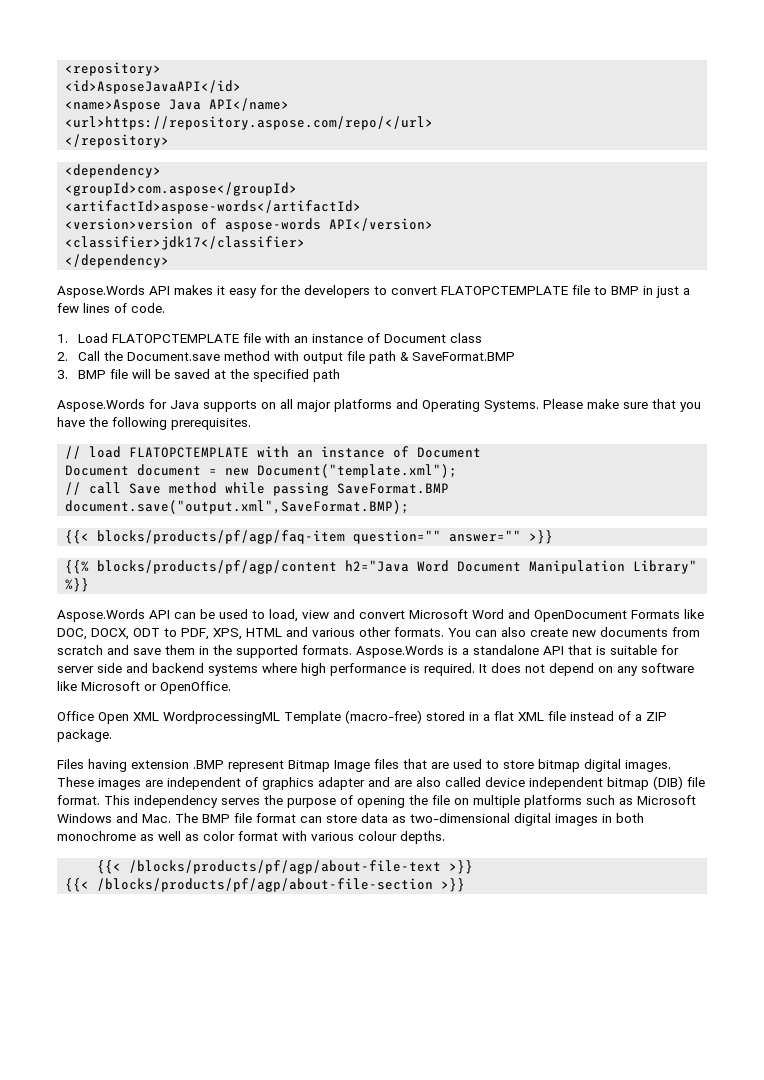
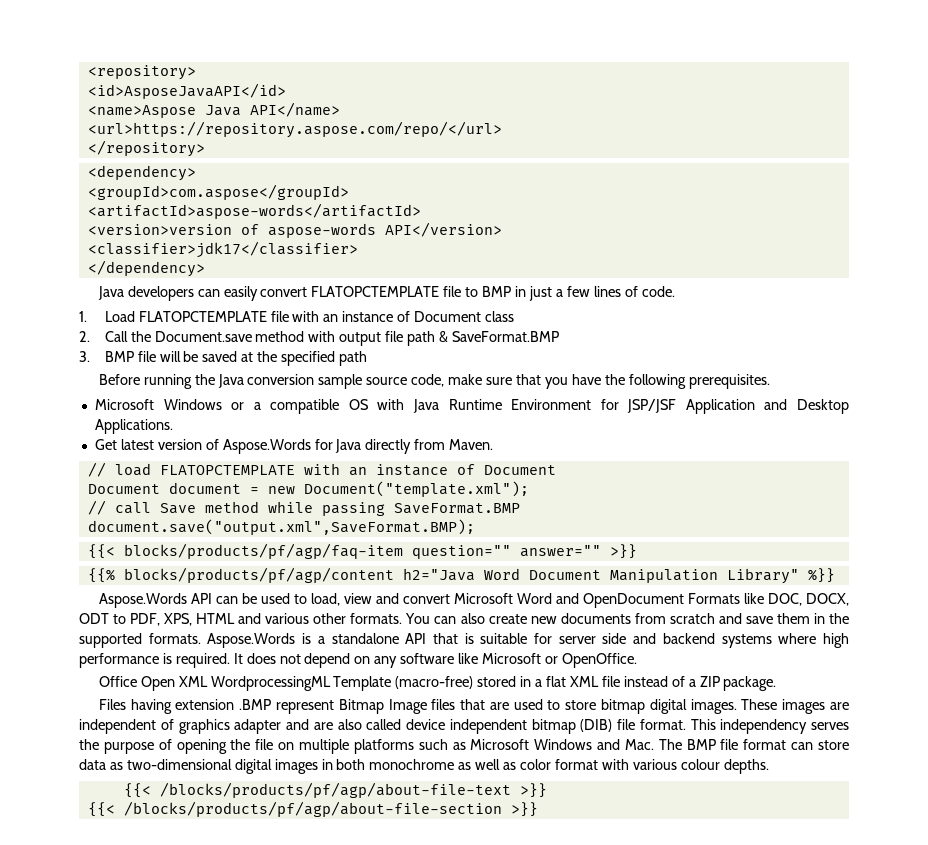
[57,285,387,298] Aspose.Words API makes it easy for the developers to -> [97,286,258,301] Java developers can easily
[57,399,583,412] Aspose.Words for Java supports on all major platforms and Operating Systems. Please -> [98,374,445,389] Before running the Java conversion sample source code,
(251, 424) none -> [94,399,850,414] [94,419,173,434] [94,439,494,454] // Microsoft Windows or a compatible OS with Java Runtime Environment for JSP/JSF Application and Desktop Applications. // Get latest version of Aspose.Words for Java directly from Maven.

